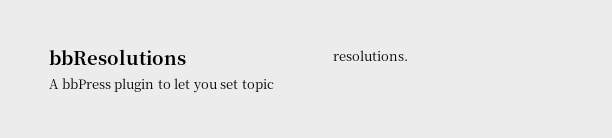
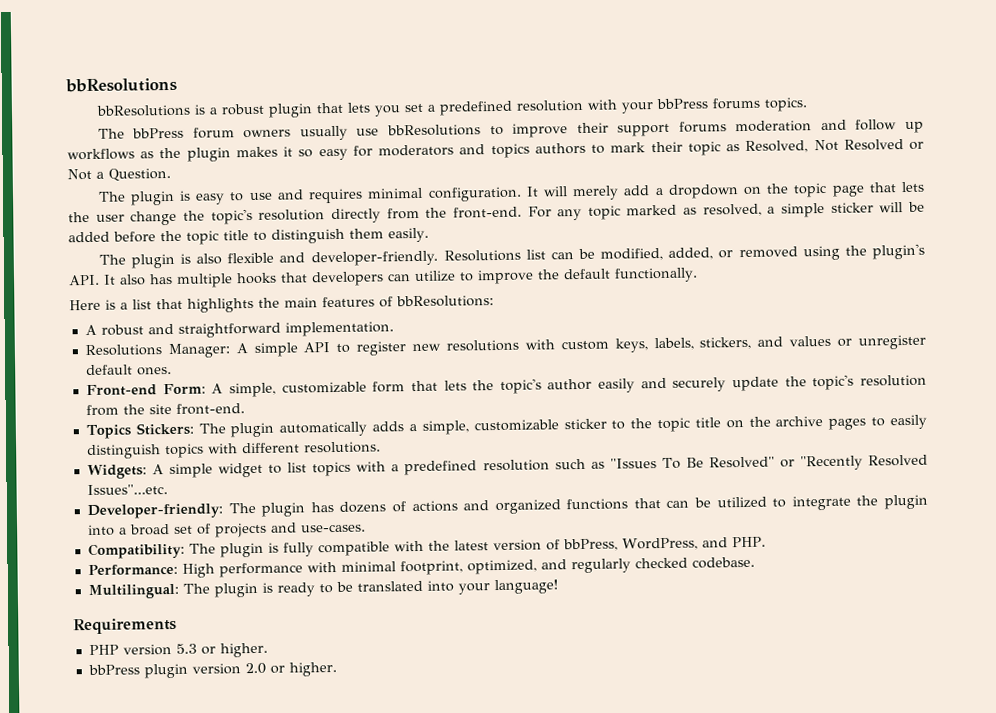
[49,78,274,93] [333,50,408,61] A bbPress plugin to let you set topic resolutions. -> [95,97,808,118] [97,119,925,141] [67,139,924,162] [67,167,171,182] [97,181,925,206] [68,201,925,226] [68,227,429,245] [98,243,926,269] [68,267,698,288] [69,295,494,313] [84,321,394,338] [84,334,926,359] [85,364,172,376] [85,374,927,398] [85,403,245,417] [85,414,927,440] [86,441,381,460] [86,454,928,480] [86,484,168,496] [86,494,929,520] [87,522,366,538] [87,536,766,560] [87,556,755,578] [87,579,558,600] [73,617,177,635] [88,642,268,658] [87,661,337,679] bbResolutions is a robust plugin that lets you set a predefined resolution with your bbPress forums topics. // The bbPress forum owners usually use bbResolutions to improve their support forums moderation and follow up workflows as the plugin makes it so easy for moderators and topics authors to mark their topic as Resolved, Not Resolved or Not a Question. // The plugin is easy to use and requires minimal configuration. It will merely add a dropdown on the topic page that lets the user change the topic's resolution directly from the front-end. For any topic marked as resolved, a simple sticker will be added before the topic title to distinguish them easily. // The plugin is also flexible and developer-friendly. Resolutions list can be modified, added, or removed using the plugin's API. It also has multiple hooks that developers can utilize to improve the default functionally. // Here is a list that highlights the main features of bbResolutions: // A robust and straightforward implementation. // Resolutions Manager: A simple API to register new resolutions with custom keys, labels, stickers, and values or unregister default ones. // Front-end Form: A simple, customizable form that lets the topic's author easily and securely update the topic's resolution from the site front-end. // Topics Stickers: The plugin automatically adds a simple, customizable sticker to the topic title on the archive pages to easily distinguish topics with different resolutions. // Widgets: A simple widget to list topics with a predefined resolution such as "Issues To Be Resolved" or "Recently Resolved Issues"...etc. // Developer-friendly: The plugin has dozens of actions and organized functions that can be utilized to integrate the plugin into a broad set of projects and use-cases. // Compatibility: The plugin is fully compatible with the latest version of bbPress, WordPress, and PHP. // Performance: High performance with minimal footprint, optimized, and regularly checked codebase. // Multilingual: The plugin is ready to be translated into your language! // Requirements // PHP version 5.3 or higher. // bbPress plugin version 2.0 or higher.

